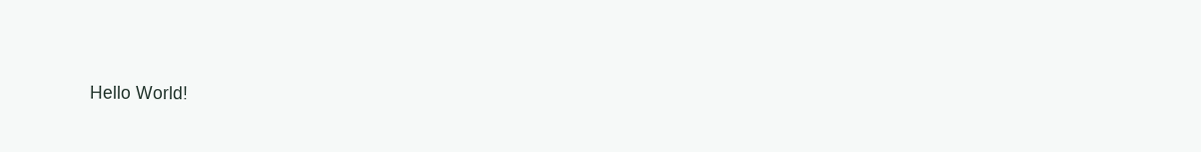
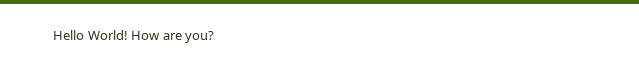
(188, 92) none -> [131,31,215,43] How are you?

